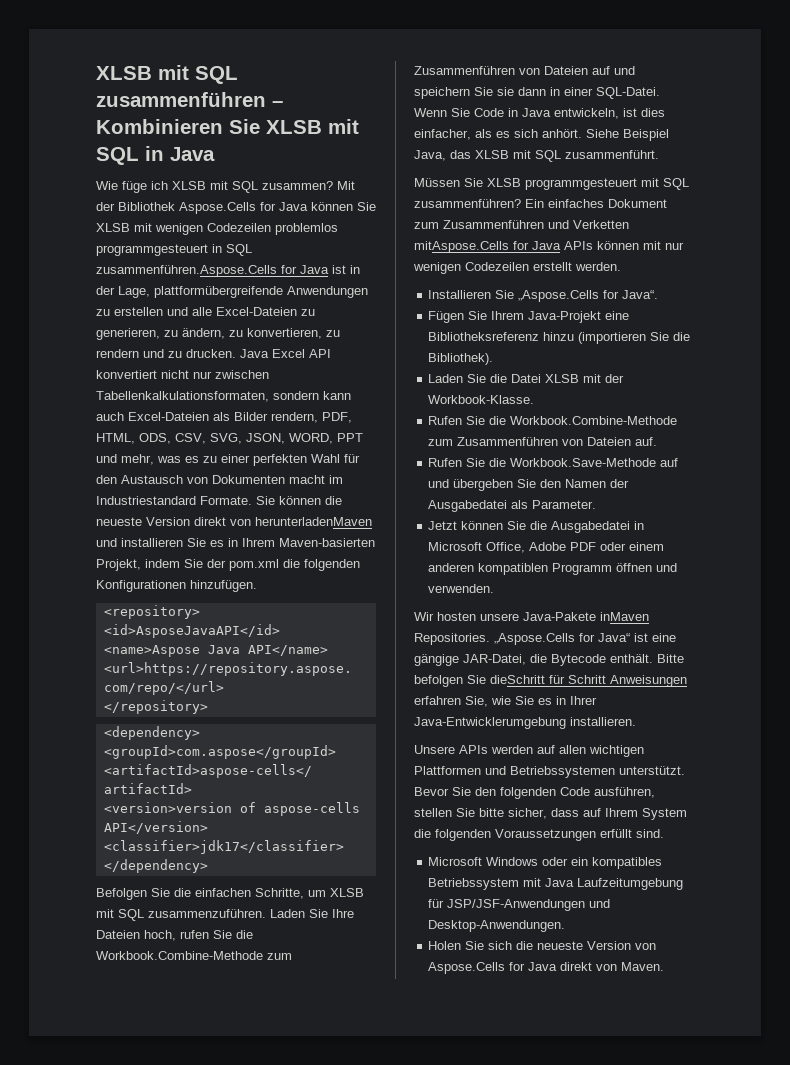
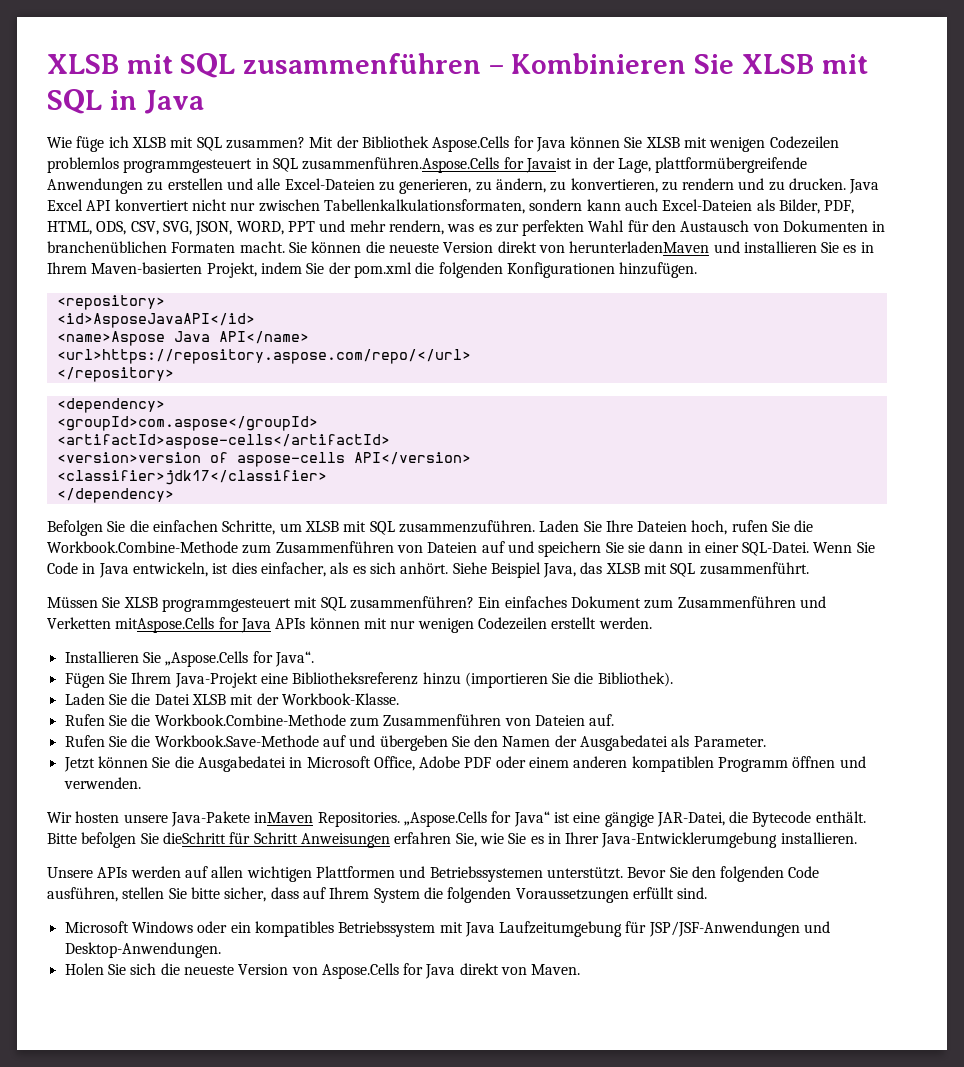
[300,265,346,274] Java ist -> [525,158,572,173] Javaist
[234,412,318,423] Bilder rendern, -> [778,199,820,214] Bilder,
[121,454,250,465] mehr, was es zu einer -> [349,220,519,235] mehr rendern, was es zur
[289,475,343,484] [96,496,252,505] macht im Industriestandard Formate. -> [872,221,886,232] [47,241,285,253] in branchenüblichen Formaten macht.

